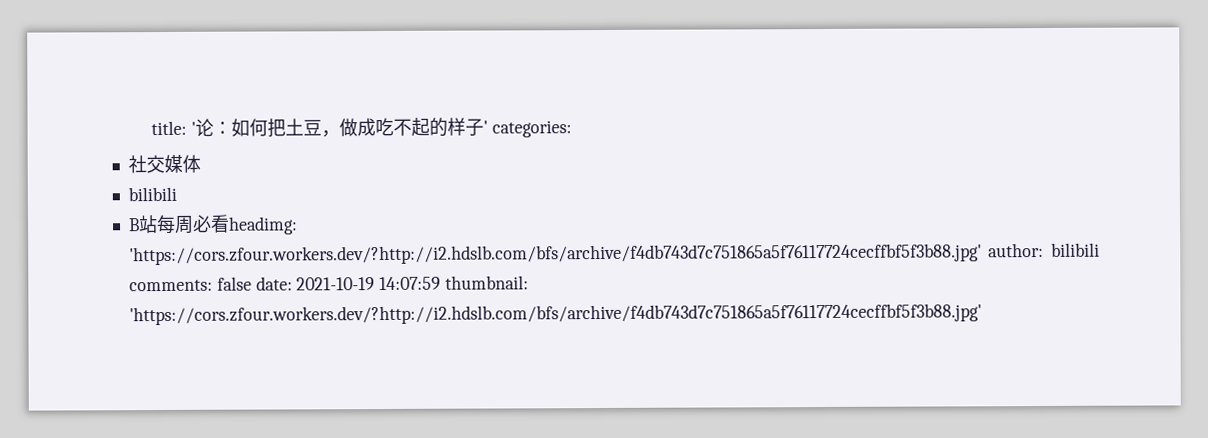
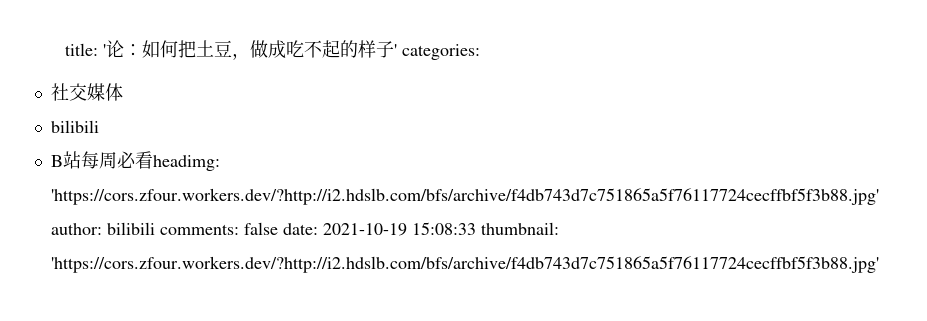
[379,276,442,291] 14:07:59 -> [411,222,476,235] 15:08:33

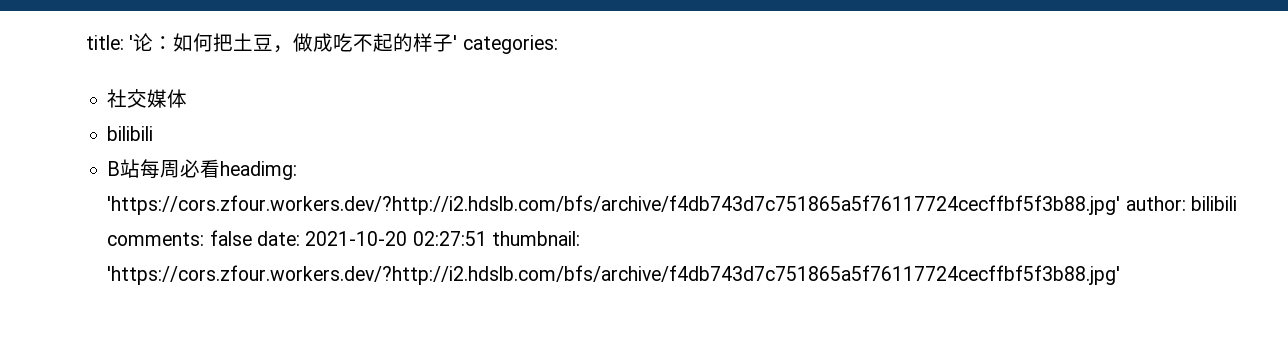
[322,222,476,236] 2021-10-19 15:08:33 -> [305,231,487,246] 2021-10-20 02:27:51

